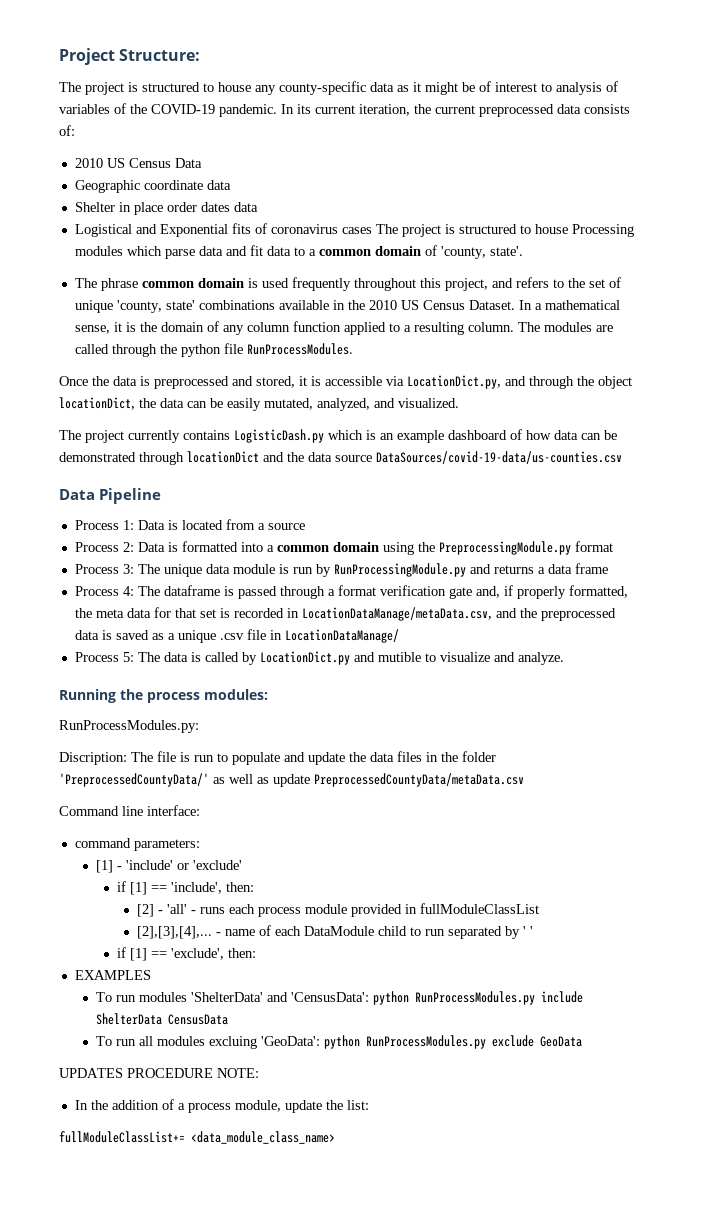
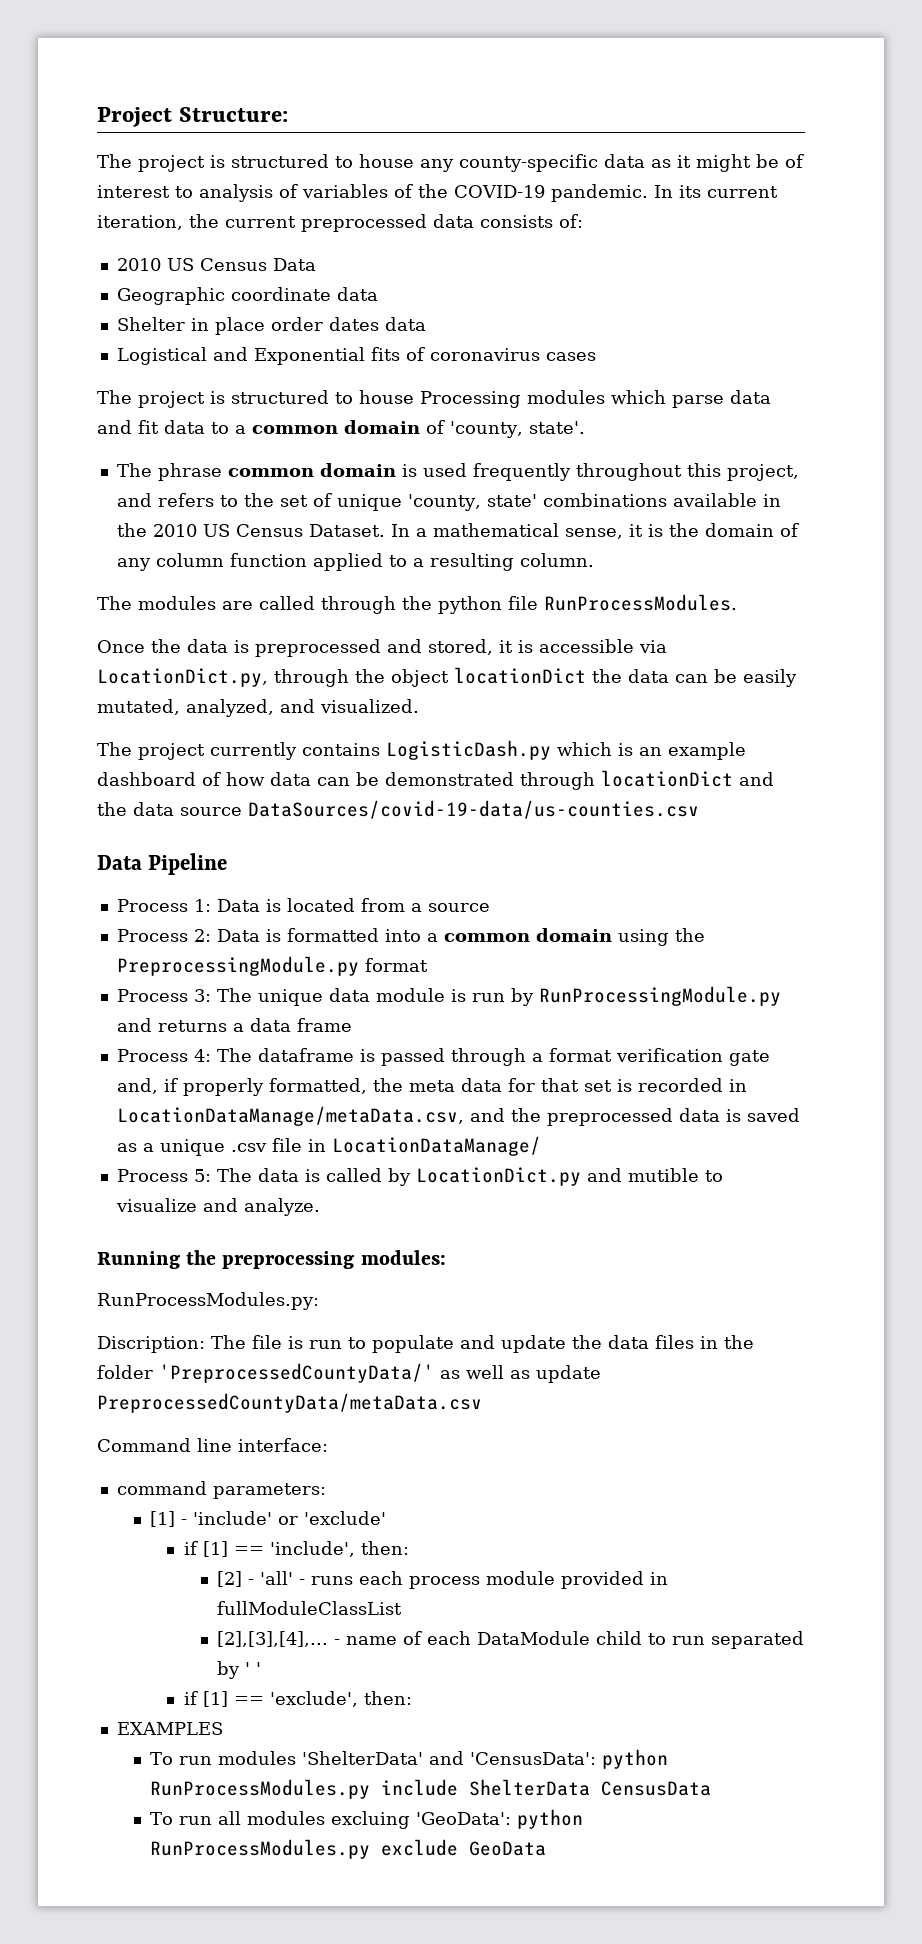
(372, 230) none -> (596, 356) //
(514, 327) none -> (594, 560) //
[505,376,526,386] and -> (268, 677) none
[59,397,135,410] locationDict, -> [454,667,586,684] locationDict
[147,692,200,703] process -> [222,1251,355,1269] preprocessing
[59,1068,259,1078] [74,1099,369,1113] [59,1131,335,1144] // UPDATES PROCEDURE NOTE: // In the addition of a process module, update the list: // fullModuleClassList+= <data_module_class_name> -> (547, 1848) none

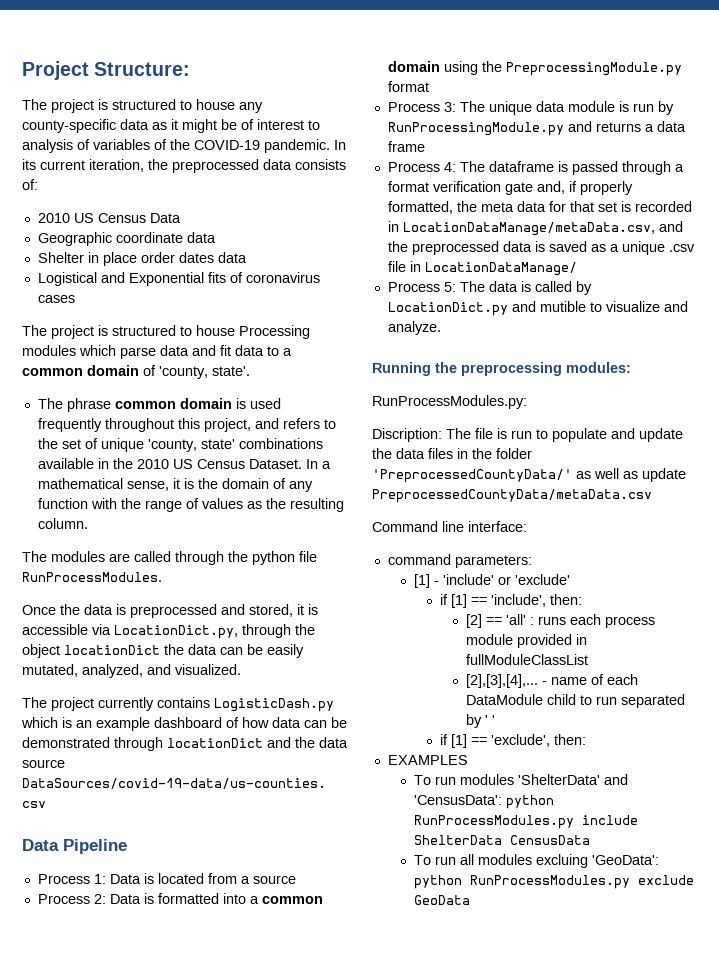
[225,216,296,228] current -> (168, 164) none
[155,553,424,571] column function applied to a -> [37,498,286,512] function with the range of values as the
[247,1571,305,1585] - 'all' - -> [485,614,534,625] == 'all' :

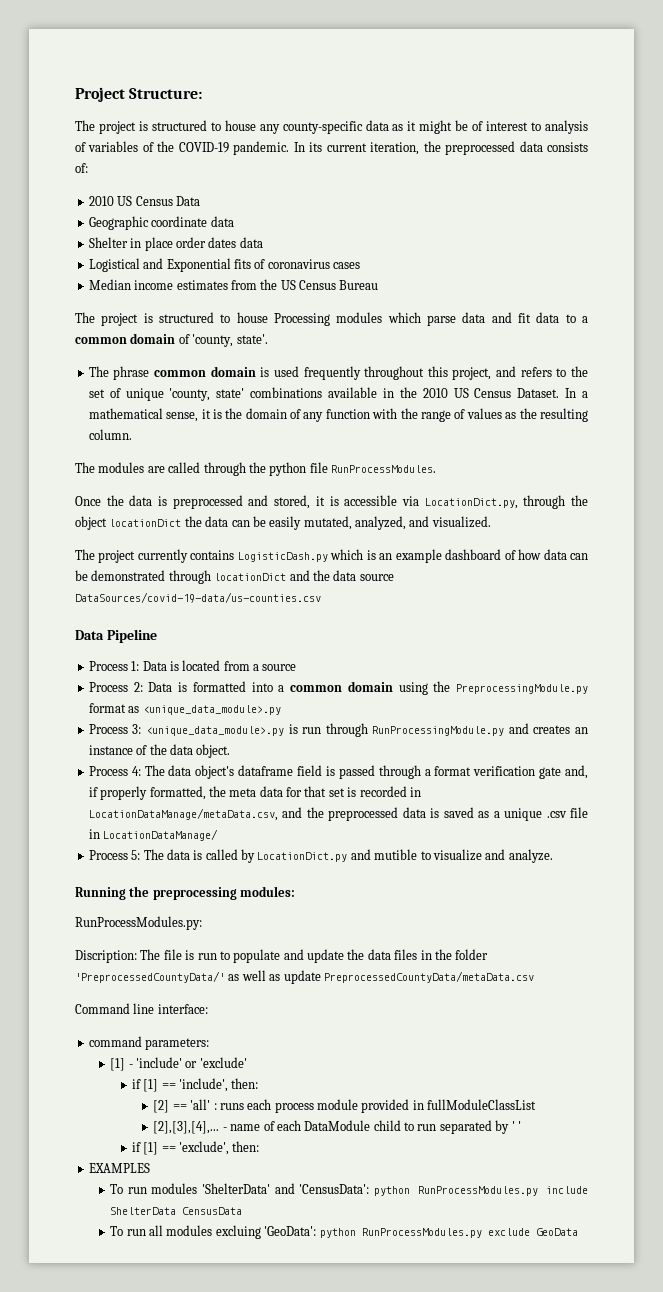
(75, 299) none -> [88,279,379,290] // Median income estimates from the US Census Bureau
(429, 86) none -> [128,705,281,715] as <unique_data_module>.py
[459,101,674,115] The unique data module is run by -> [145,723,368,737] <unique_data_module>.py is run through
[595,121,686,132] [387,141,425,152] returns a data frame -> [533,725,588,734] [88,744,231,758] creates an instance of the data object.
[488,161,554,172] dataframe -> [168,765,322,779] data object's dataframe field

